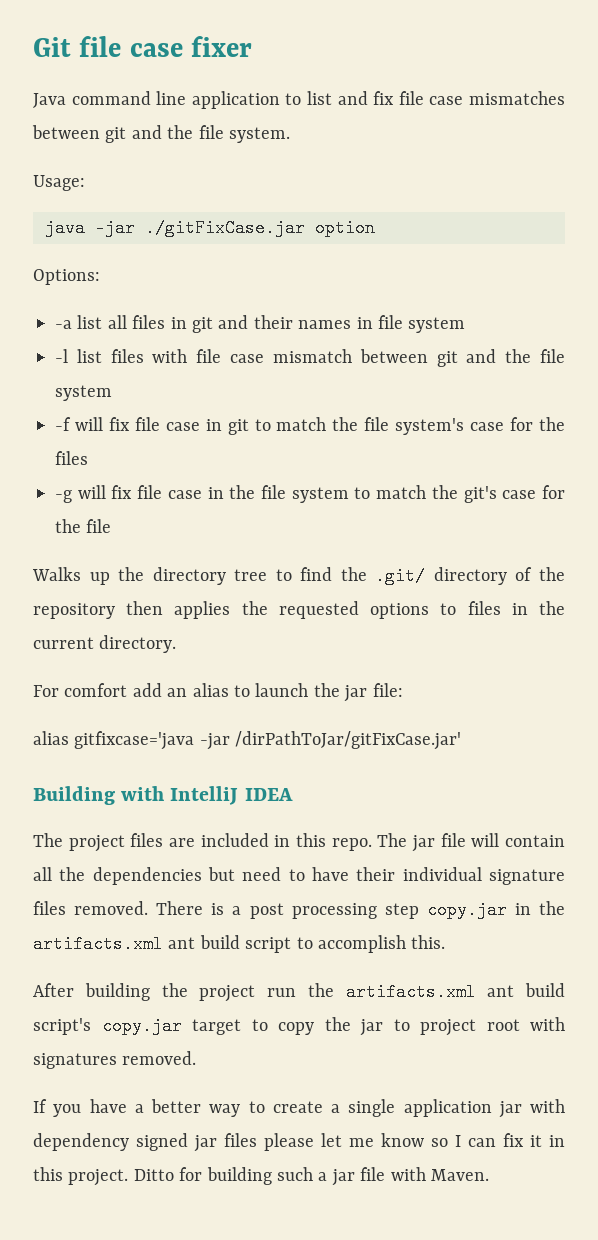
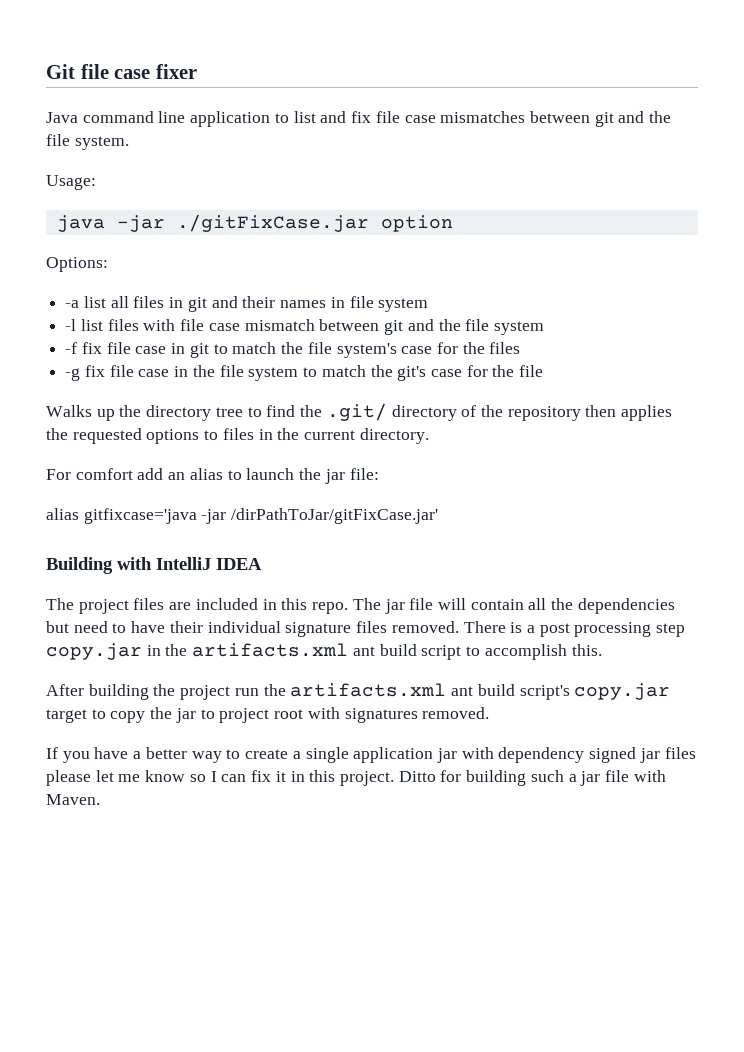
[74,417,103,431] will -> (78, 348) none
[77,485,106,499] will -> (81, 374) none

